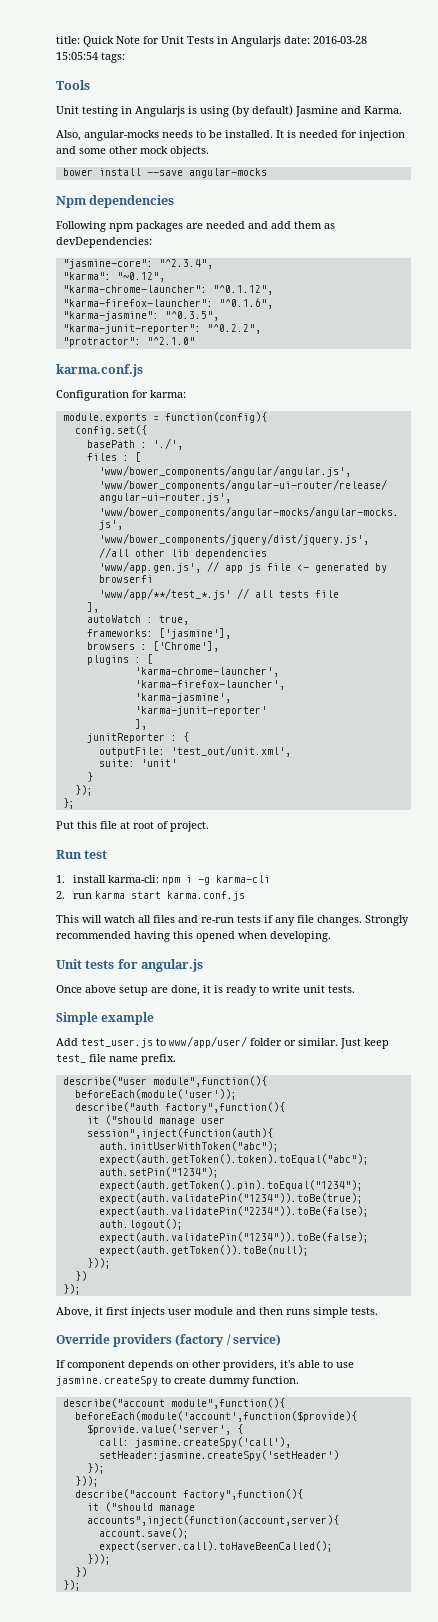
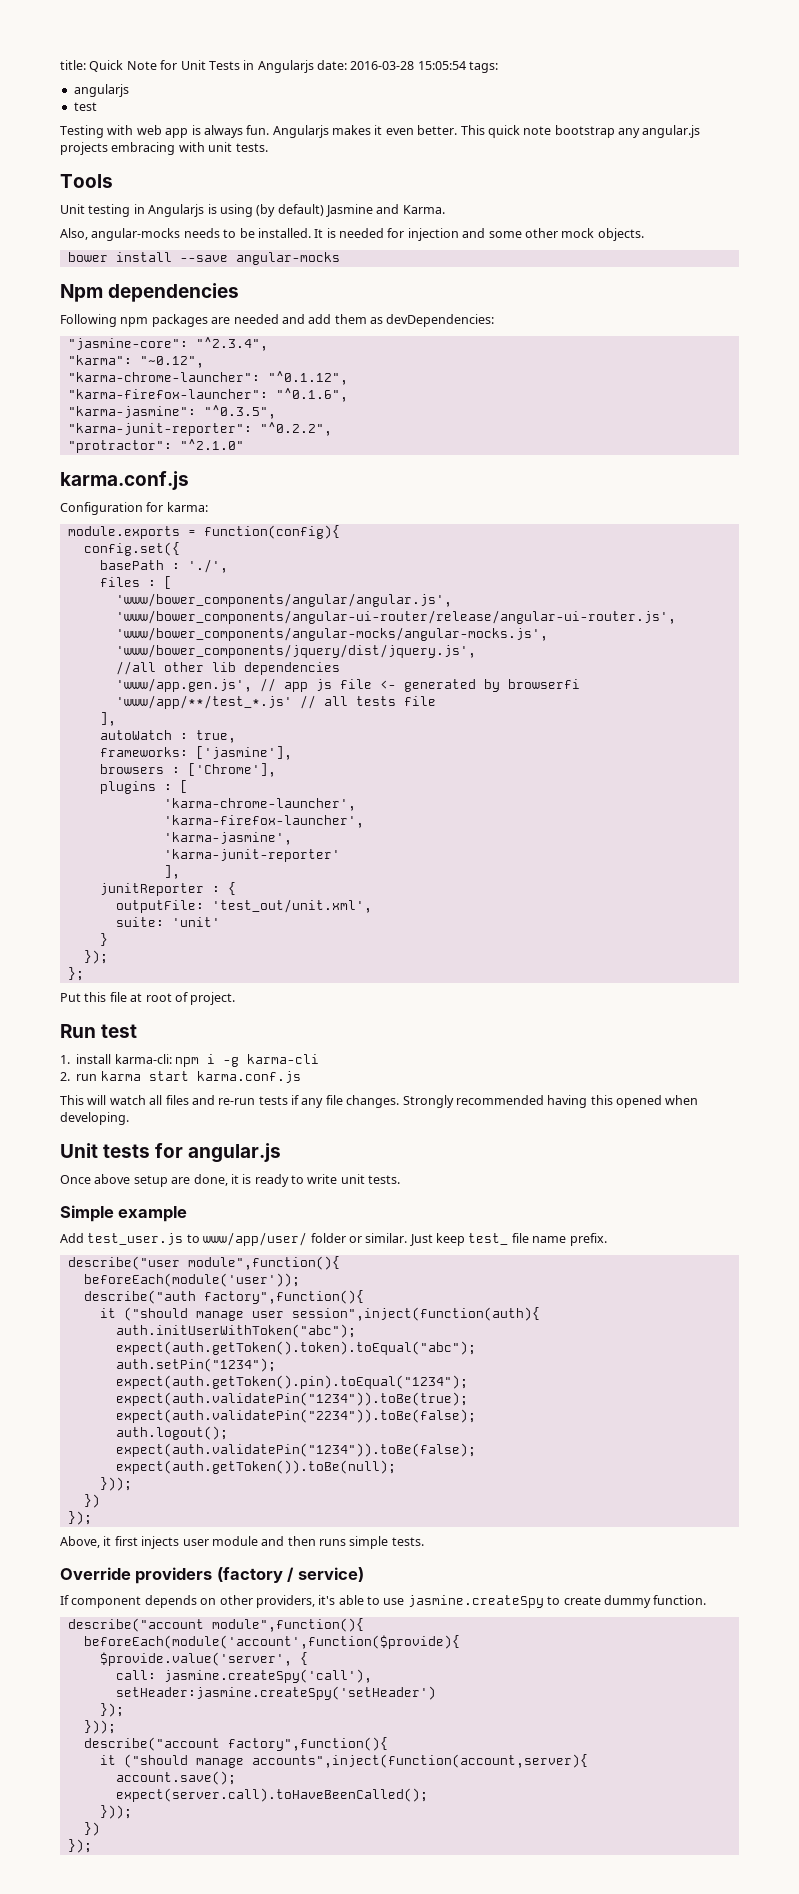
(125, 57) none -> [73,84,129,97] [73,102,97,111] [60,125,701,138] [60,142,268,155] // angularjs // test // Testing with web app is always fun. Angularjs makes it even better. This quick note bootstrap any angular.js projects embracing with unit tests.

